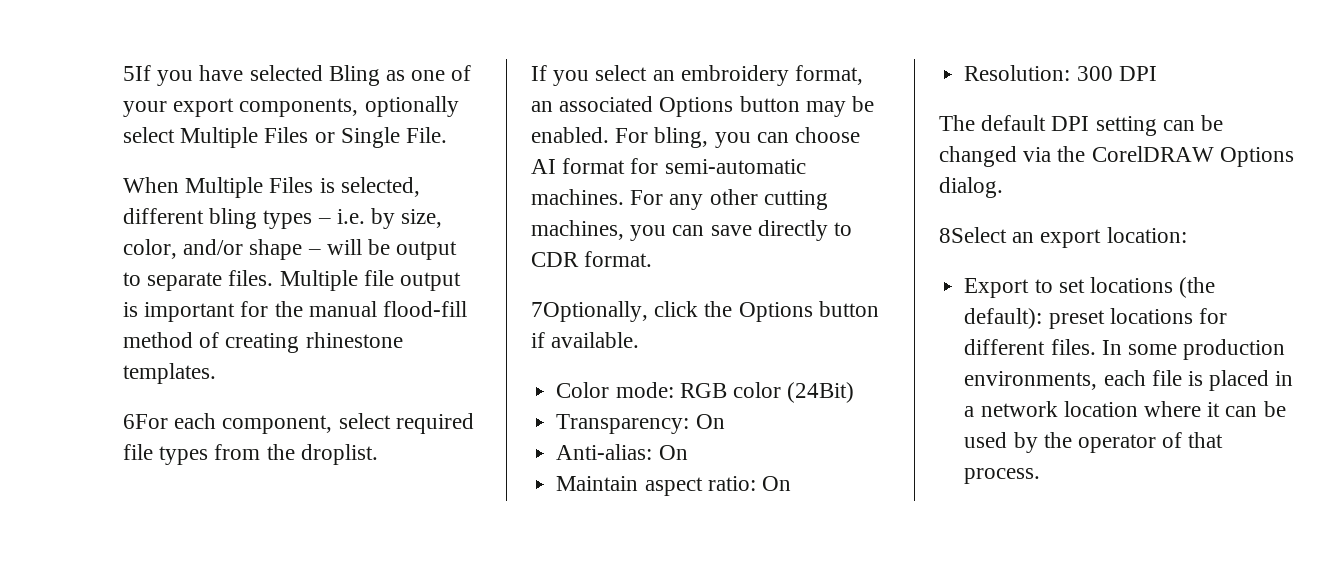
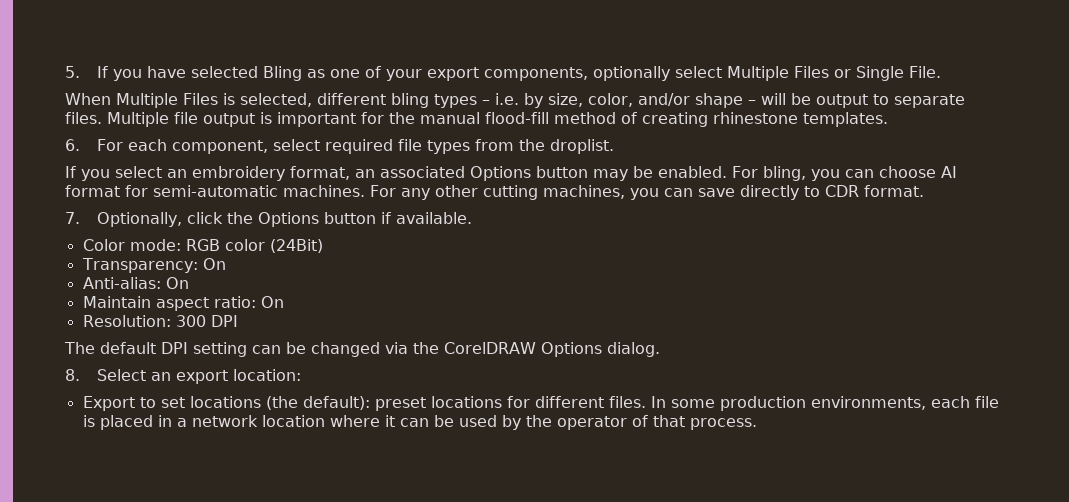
[123,65,151,81] 5If -> [65,66,108,78] 5. If
[123,414,168,429] 6For -> [65,139,123,151] 6. For
[531,301,648,322] 7Optionally, -> [65,212,182,227] 7. Optionally,
[939,227,1007,243] 8Select -> [65,369,146,381] 8. Select

